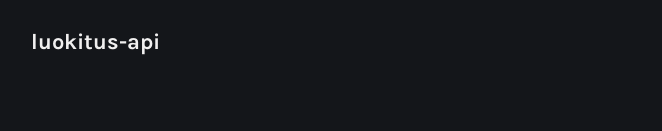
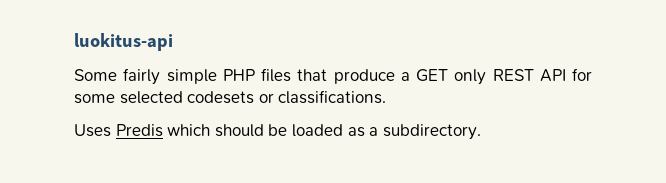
(160, 44) none -> [74,68,592,85] [74,90,387,104] [74,124,481,140] // Some fairly simple PHP files that produce a GET only REST API for some selected codesets or classifications. // Uses Predis which should be loaded as a subdirectory.

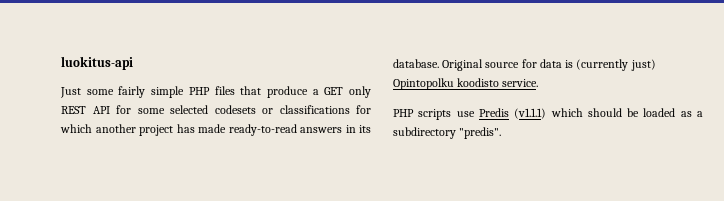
[74,69,117,81] Some -> [60,87,114,98] Just some
[278,90,387,104] [74,124,163,137] classifications. // Uses Predis -> [279,105,371,114] [60,124,371,136] [393,59,656,71] [393,78,539,90] [393,108,547,120] classifications for which another project has made ready-to-read answers in its database. Original source for data is (currently just) Opintopolku koodisto service. // PHP scripts use Predis (v1.1.1)
[382,124,481,140] subdirectory. -> [393,127,502,139] subdirectory "predis".

